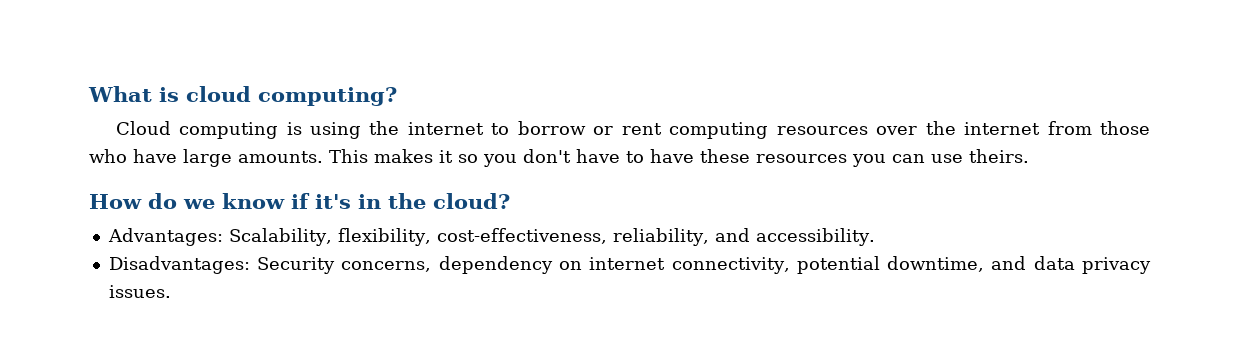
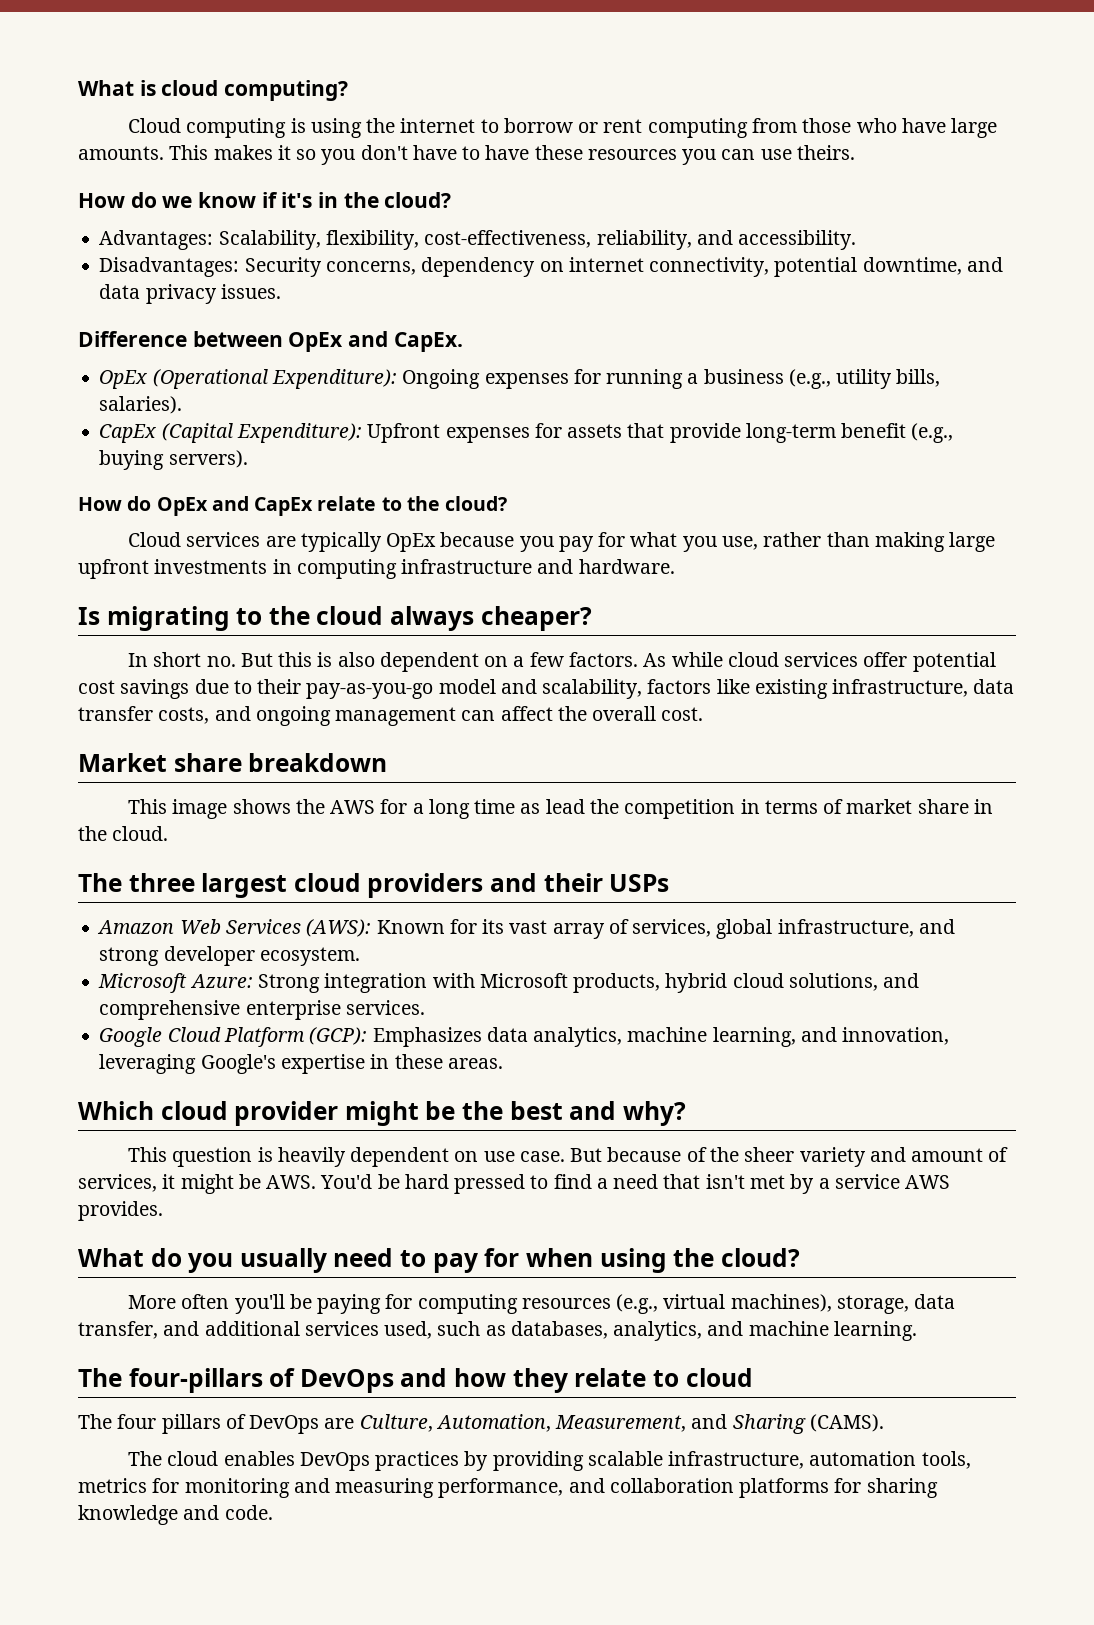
[776,121,1041,135] resources over the internet -> (748, 128) none
(171, 291) none -> [78,331,463,352] [99,369,941,389] [99,396,183,414] [99,423,954,443] [99,450,248,470] [78,496,508,516] [128,532,996,552] [78,559,675,579] [78,606,592,631] [128,652,996,672] [78,679,1015,699] [78,706,704,726] [78,753,388,772] [128,799,993,819] [78,826,169,841] [78,873,670,898] [97,919,955,939] [99,946,360,966] [98,973,920,993] [99,1000,425,1020] [99,1027,950,1047] [99,1054,503,1074] [78,1101,686,1126] [128,1147,1009,1167] [78,1174,951,1194] [78,1201,163,1221] [78,1248,800,1273] [128,1294,956,1314] [78,1321,917,1341] [78,1368,753,1393] [78,1414,884,1434] [128,1451,971,1471] [78,1478,938,1498] [78,1505,273,1525] // Difference between OpEx and CapEx. // OpEx (Operational Expenditure): Ongoing expenses for running a business (e.g., utility bills, salaries). // CapEx (Capital Expenditure): Upfront expenses for assets that provide long-term benefit (e.g., buying servers). // How do OpEx and CapEx relate to the cloud? // Cloud services are typically OpEx because you pay for what you use, rather than making large upfront investments in computing infrastructure and hardware. // Is migrating to the cloud always cheaper? // In short no. But this is also dependent on a few factors. As while cloud services offer potential cost savings due to their pay-as-you-go model and scalability, factors like existing infrastructure, data transfer costs, and ongoing management can affect the overall cost. // Market share breakdown // This image shows the AWS for a long time as lead the competition in terms of market share in the cloud. // The three largest cloud providers and their USPs // Amazon Web Services (AWS): Known for its vast array of services, global infrastructure, and strong developer ecosystem. // Microsoft Azure: Strong integration with Microsoft products, hybrid cloud solutions, and comprehensive enterprise services. // Google Cloud Platform (GCP): Emphasizes data analytics, machine learning, and innovation, leveraging Google's expertise in these areas. // Which cloud provider might be the best and why? // This question is heavily dependent on use case. But because of the sheer variety and amount of services, it might be AWS. You'd be hard pressed to find a need that isn't met by a service AWS provides. // What do you usually need to pay for when using the cloud? // More often you'll be paying for computing resources (e.g., virtual machines), storage, data transfer, and additional services used, such as databases, analytics, and machine learning. // The four-pillars of DevOps and how they relate to cloud // The four pillars of DevOps are Culture, Automation, Measurement, and Sharing (CAMS). // The cloud enables DevOps practices by providing scalable infrastructure, automation tools, metrics for monitoring and measuring performance, and collaboration platforms for sharing knowledge and code.

